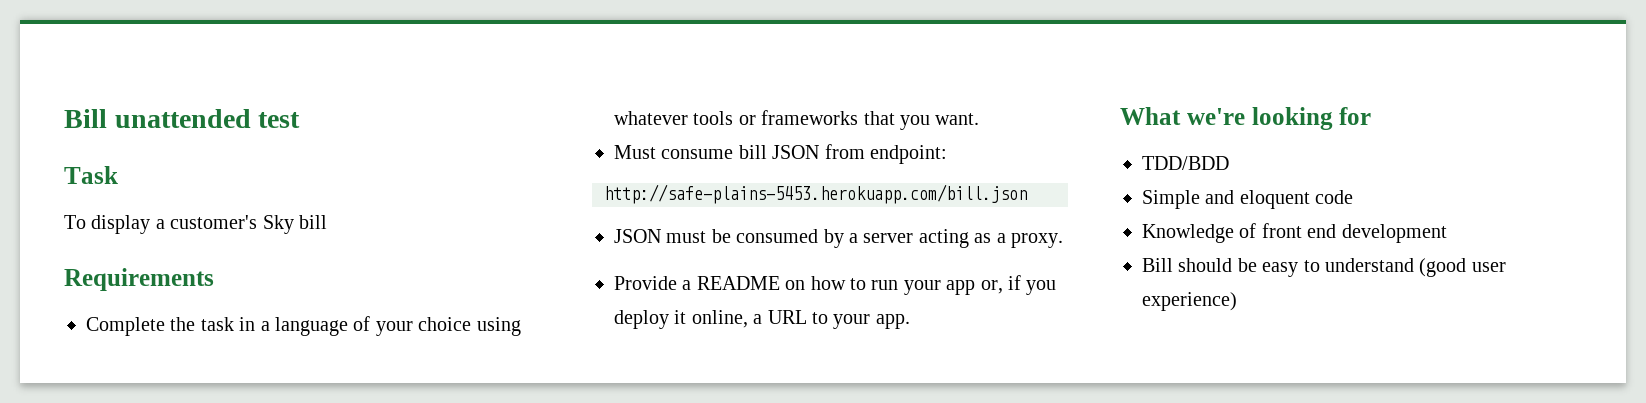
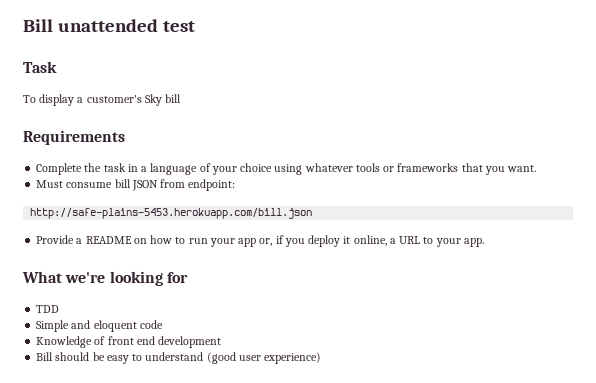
[614,229,1063,248] // JSON must be consumed by a server acting as a proxy. -> (313, 213) none
[1142,156,1229,170] TDD/BDD -> [36,305,60,313] TDD

